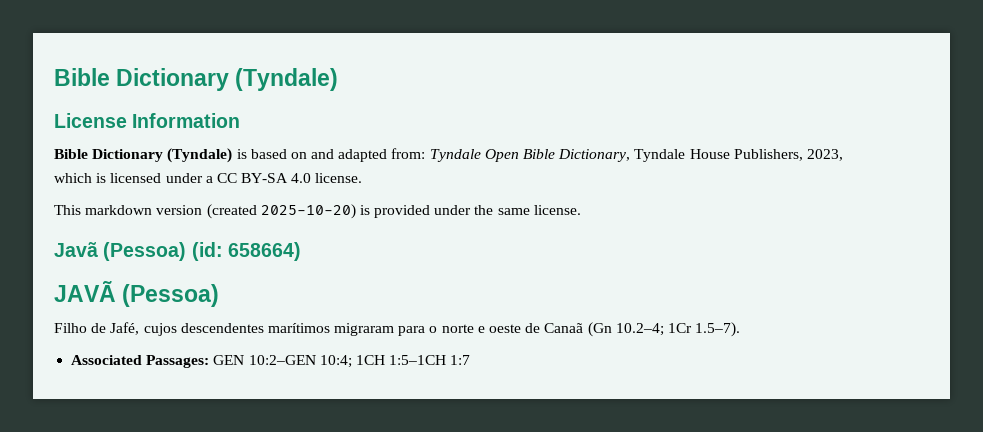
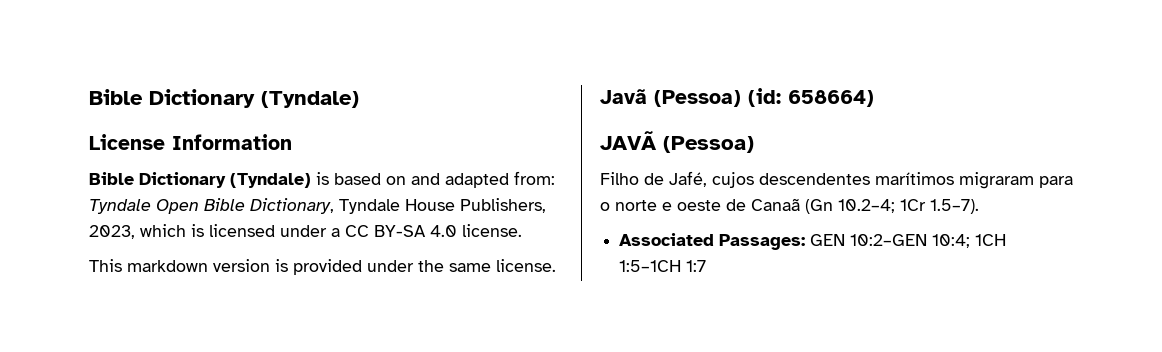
[206,204,356,219] (created 2025-10-20) -> (270, 265) none

